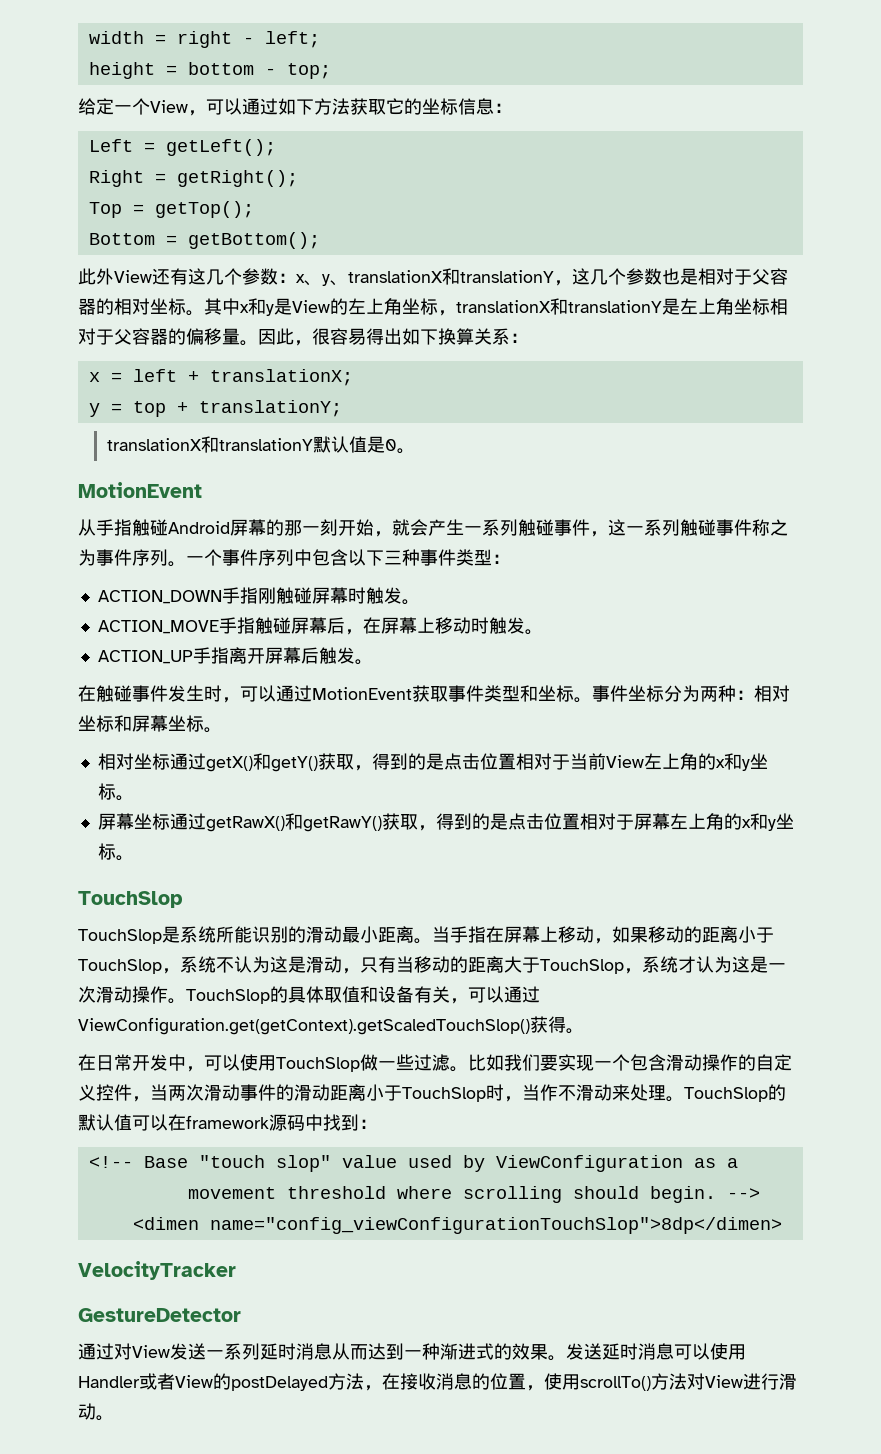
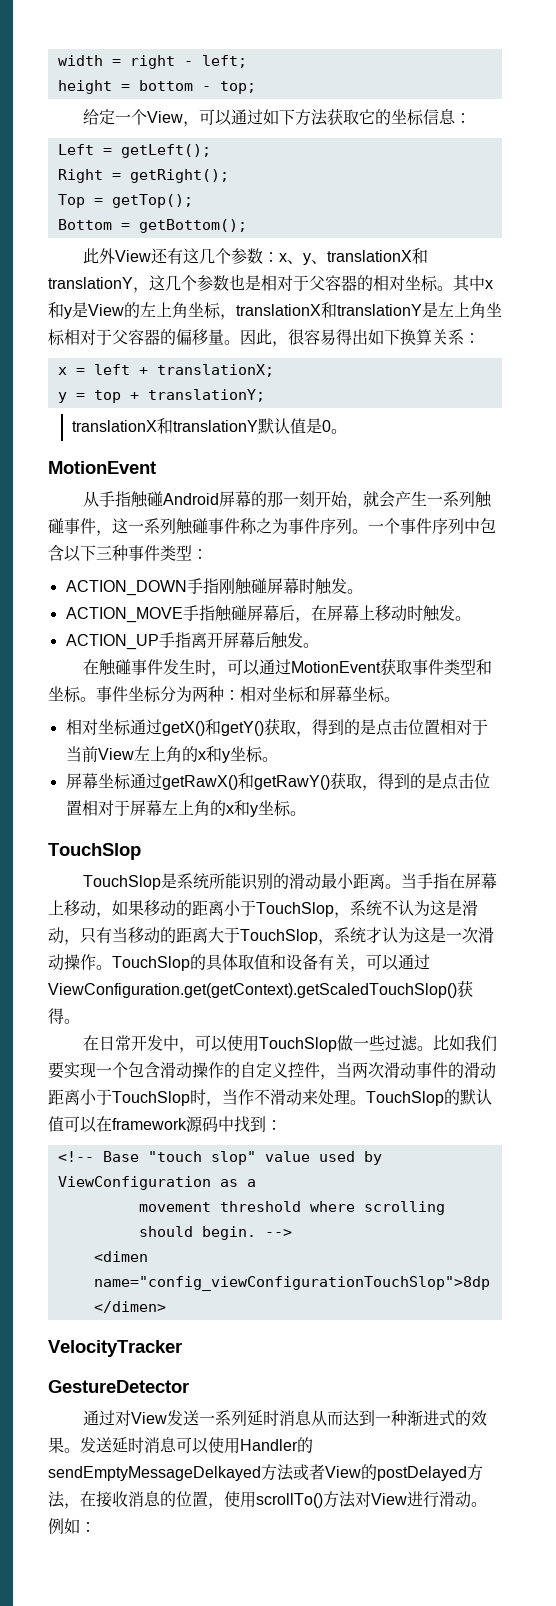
(140, 1382) none -> [297,1437,313,1453] [48,1464,294,1481] 的sendEmptyMessageDelkayed方法
(114, 1418) none -> [48,1518,96,1534] 例如：

